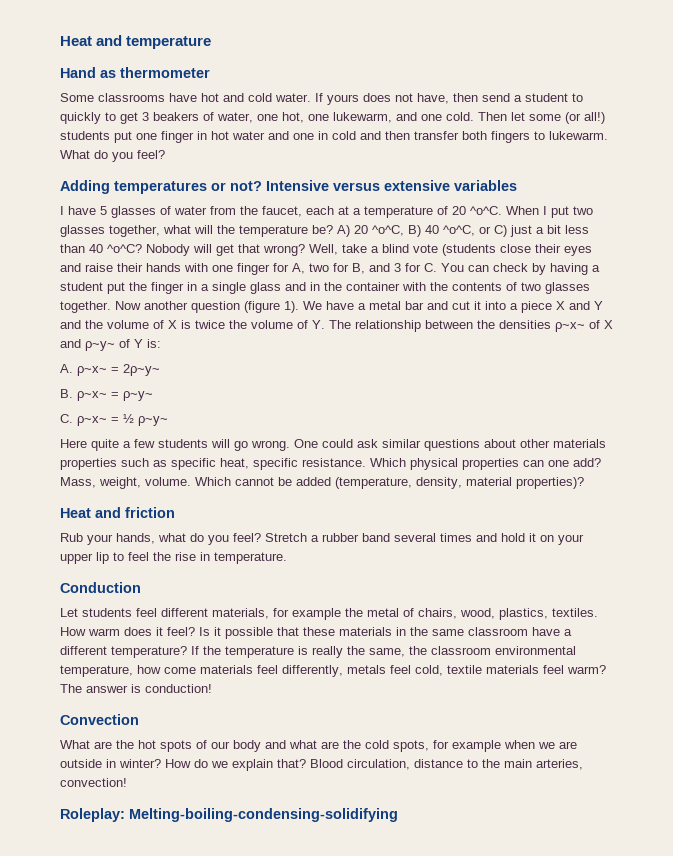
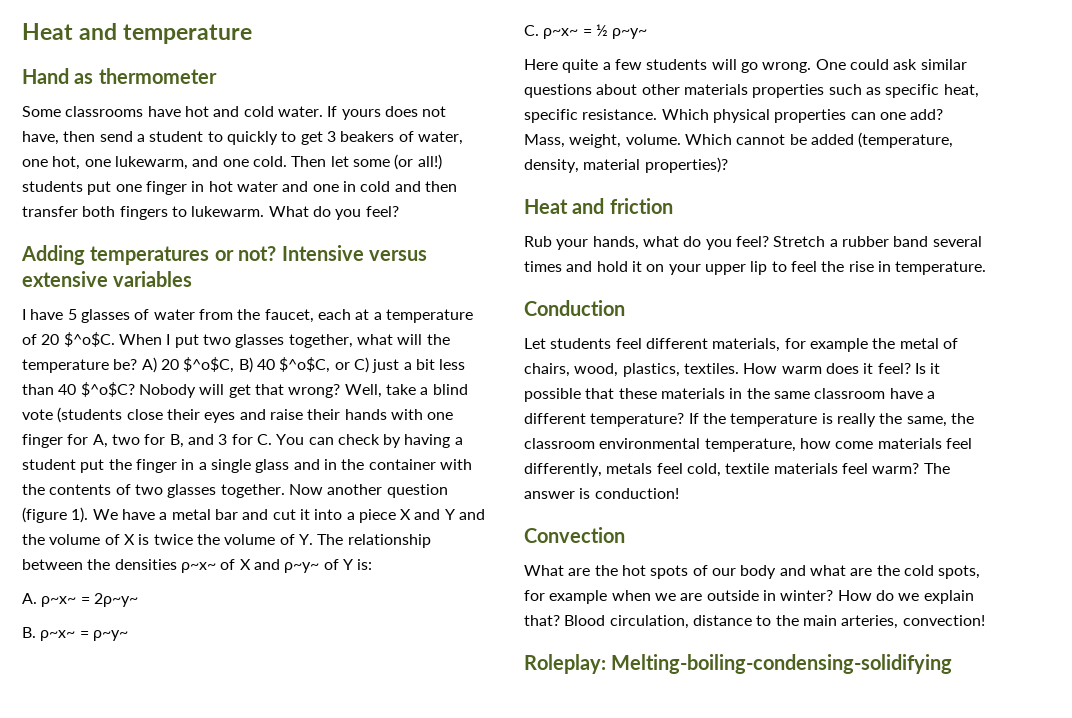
[470,206,502,215] ^o^C. -> [63,332,115,347] $^o$C.
[372,225,404,236] ^o^C, -> [183,357,235,373] $^o$C,
[443,225,475,236] ^o^C, -> [279,357,331,373] $^o$C,
[107,244,142,253] ^o^C? -> [80,382,135,397] $^o$C?

